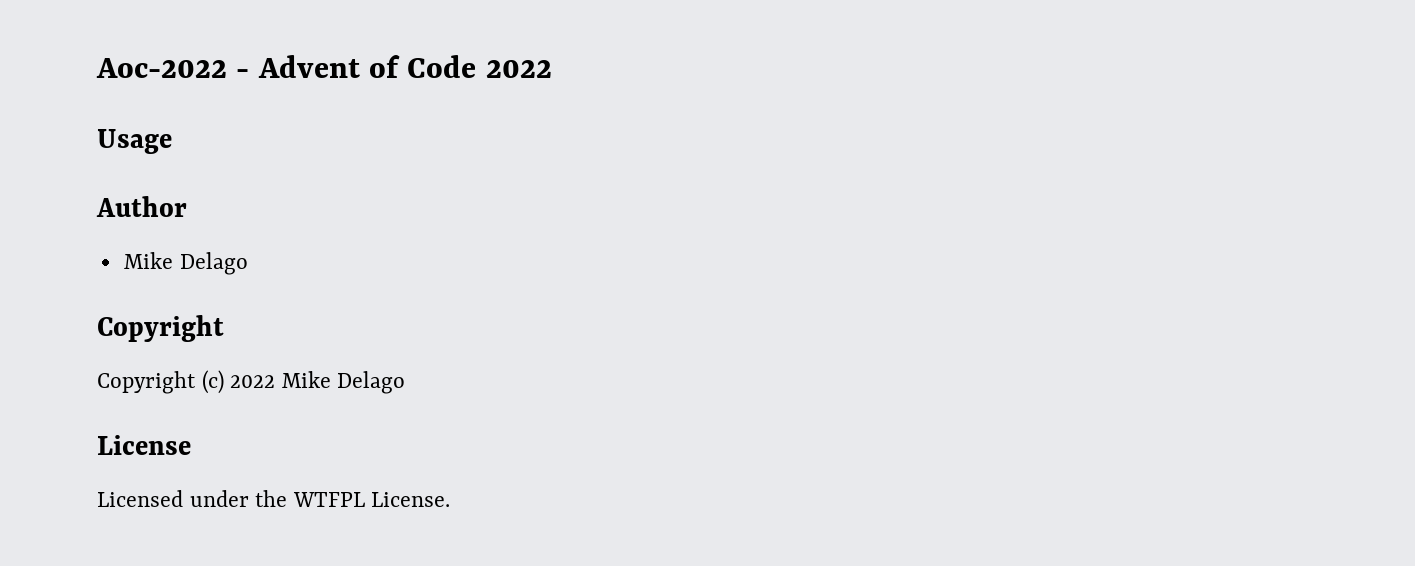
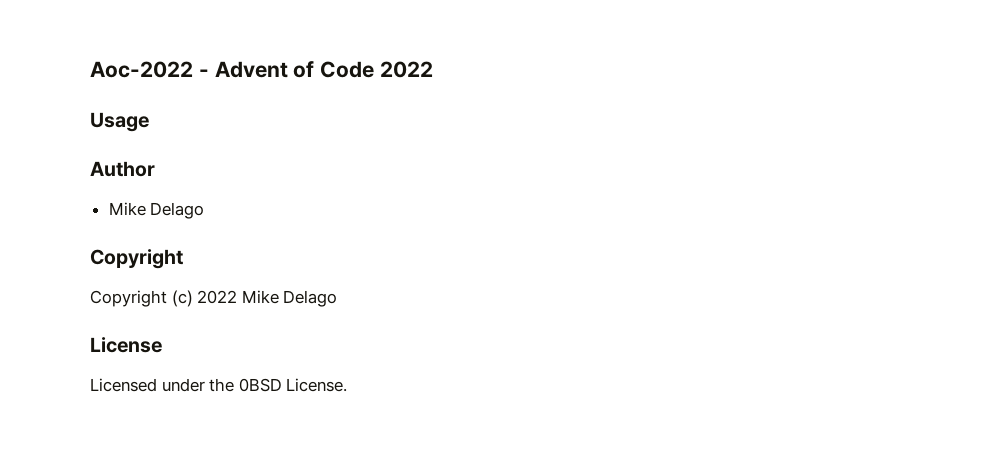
[292,492,365,507] WTFPL -> [238,378,282,392] 0BSD

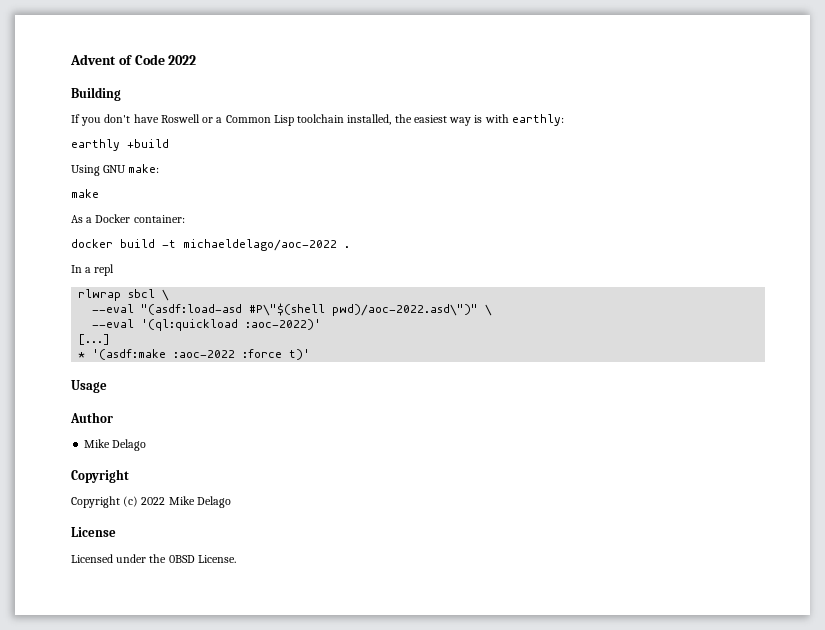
[90,61,209,78] Aoc-2022 - -> (70, 59) none
(434, 69) none -> [71,87,121,101] [71,114,564,126] [71,139,169,151] [71,164,160,176] [71,189,99,198] [71,214,185,223] [71,239,350,251] [71,264,115,276] [78,289,170,301] [92,303,493,316] [92,319,322,331] [78,334,111,345] [78,349,311,360] // Building // If you don't have Roswell or a Common Lisp toolchain installed, the easiest way is with earthly: // earthly +build // Using GNU make: // make // As a Docker container: // docker build -t michaeldelago/aoc-2022 . // In a repl // rlwrap sbcl \ // --eval "(asdf:load-asd #P\"$(shell pwd)/aoc-2022.asd\")" \ // --eval '(ql:quickload :aoc-2022)' // [...] // * '(asdf:make :aoc-2022 :force t)'

